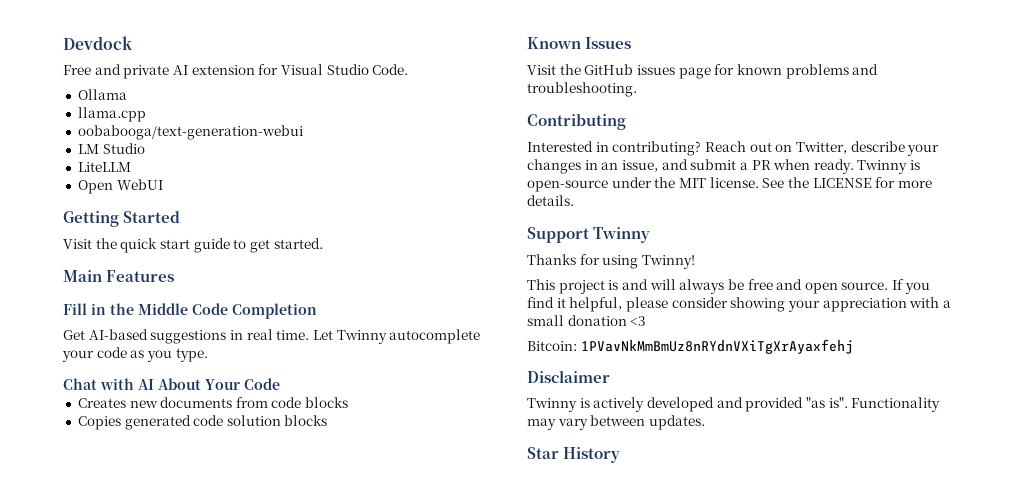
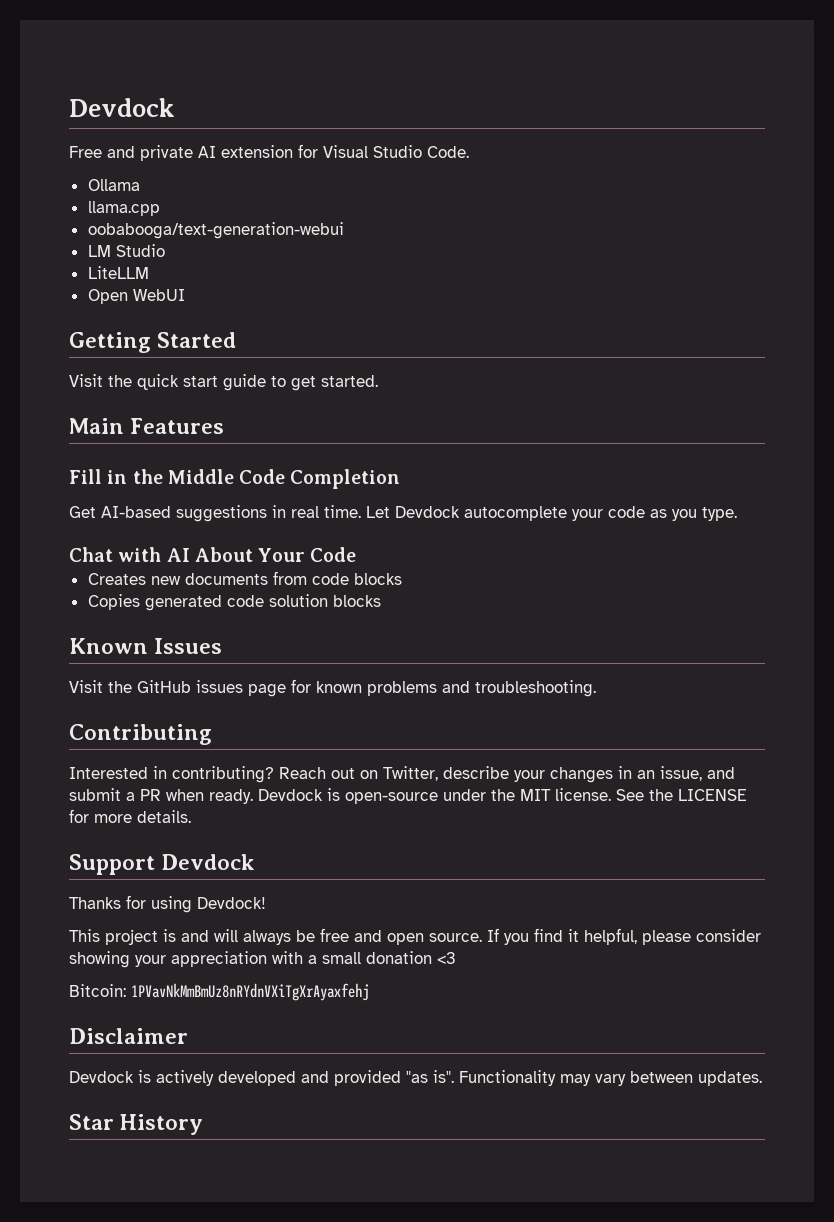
[336,330,387,344] Twinny -> [395,506,460,518] Devdock
[857,160,908,174] Twinny -> [258,789,323,801] Devdock
[593,227,651,243] Twinny -> [161,854,256,870] Devdock
[641,255,695,269] Twinny! -> [197,897,266,909] Devdock!
[527,398,577,412] Twinny -> [69,1071,134,1083] Devdock

